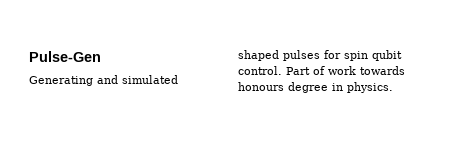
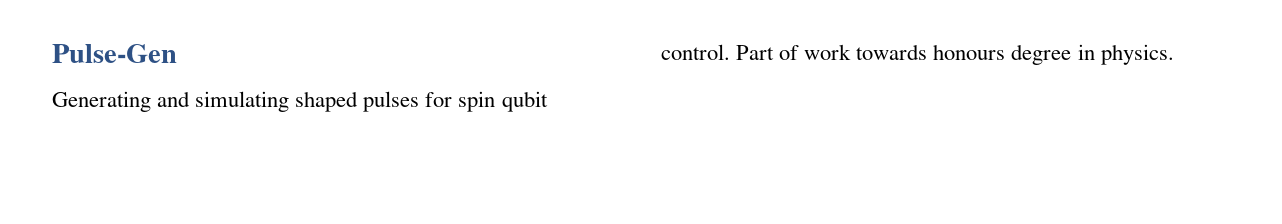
[122,75,178,84] simulated -> [195,91,290,112] simulating

